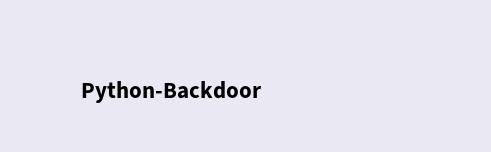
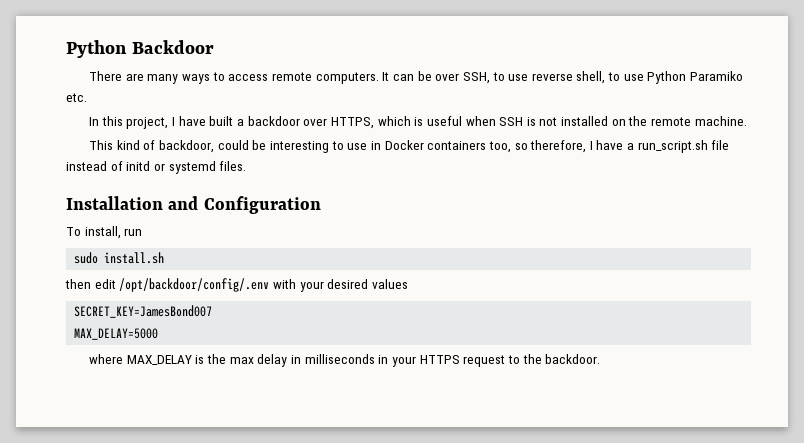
[81,81,262,103] Python-Backdoor -> [66,40,214,58] [89,71,744,84] [66,93,87,102] [89,116,747,129] [89,140,730,153] [66,161,247,174] [66,196,321,214] [66,226,143,239] [74,252,165,264] [65,278,408,292] [74,305,213,318] [74,328,159,340] [89,354,601,367] Python Backdoor // There are many ways to access remote computers. It can be over SSH, to use reverse shell, to use Python Paramiko etc. // In this project, I have built a backdoor over HTTPS, which is useful when SSH is not installed on the remote machine. // This kind of backdoor, could be interesting to use in Docker containers too, so therefore, I have a run_script.sh file instead of initd or systemd files. // Installation and Configuration // To install, run // sudo install.sh // then edit /opt/backdoor/config/.env with your desired values // SECRET_KEY=JamesBond007 // MAX_DELAY=5000 // where MAX_DELAY is the max delay in milliseconds in your HTTPS request to the backdoor.

